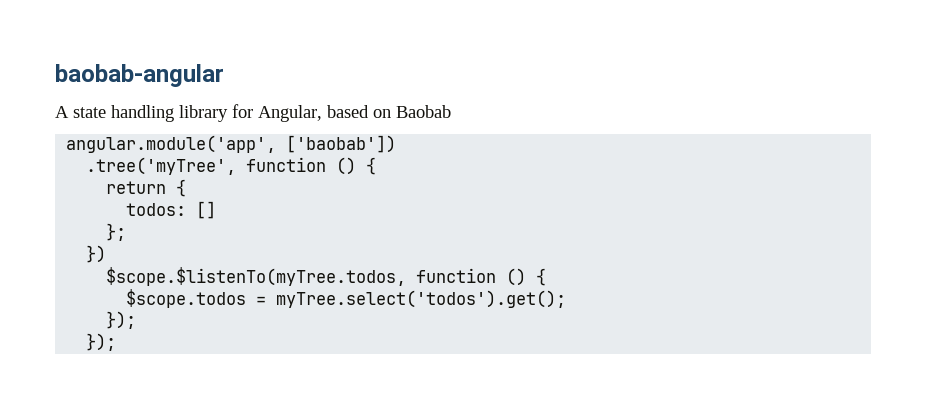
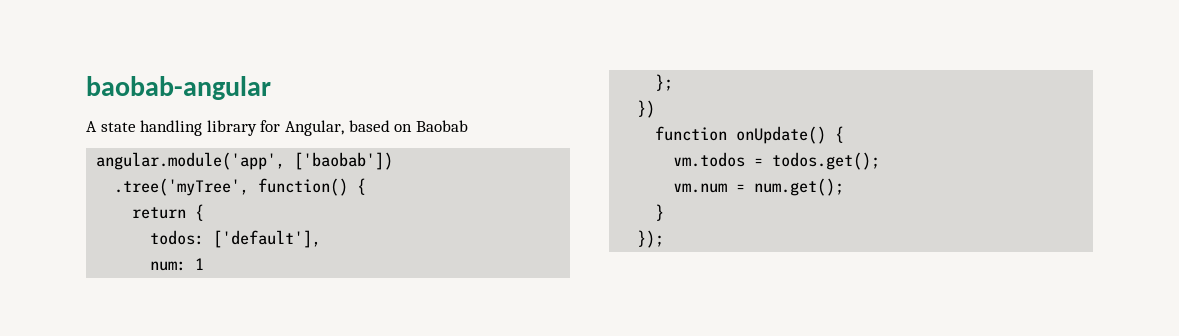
[246,157,357,175] function () -> [258,178,349,196] function()
[196,201,217,219] [] -> [213,230,322,248] [150,258,205,271] ['default'], // num: 1
[106,267,547,286] [126,289,567,308] [106,311,137,329] [86,333,117,351] $scope.$listenTo(myTree.todos, function () { // $scope.todos = myTree.select('todos').get(); // }); // }); -> [655,126,845,144] [673,152,881,170] [673,178,845,196] [655,204,665,221] [637,230,665,248] function onUpdate() { // vm.todos = todos.get(); // vm.num = num.get(); // } // });

